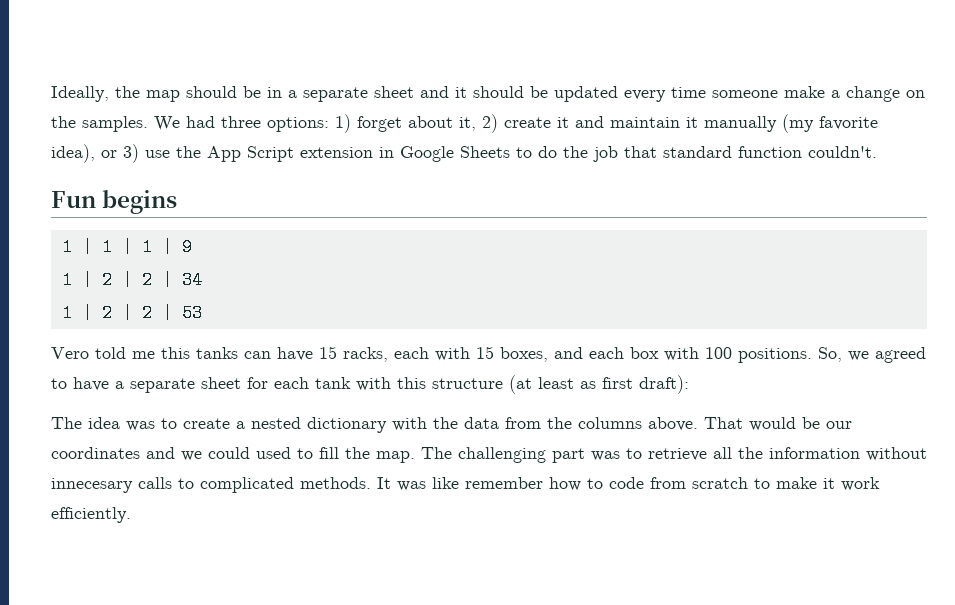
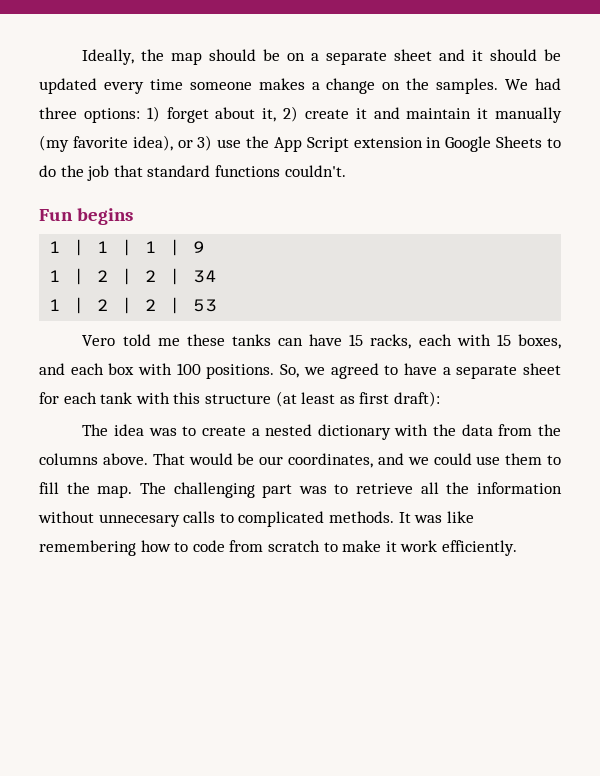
[267,87,282,98] in -> [287,53,306,61] on
[784,86,825,98] make -> [258,78,305,90] makes
[738,146,802,158] function -> [214,165,280,177] functions
[161,347,190,359] this -> [186,334,225,346] these
[51,447,140,459] coordinates -> [288,453,373,468] coordinates,
[256,447,291,459] used -> [476,453,543,465] use them
[51,478,133,493] innecesary -> [98,514,180,527] unnecesary
[465,477,543,489] remember -> [39,540,136,556] remembering

